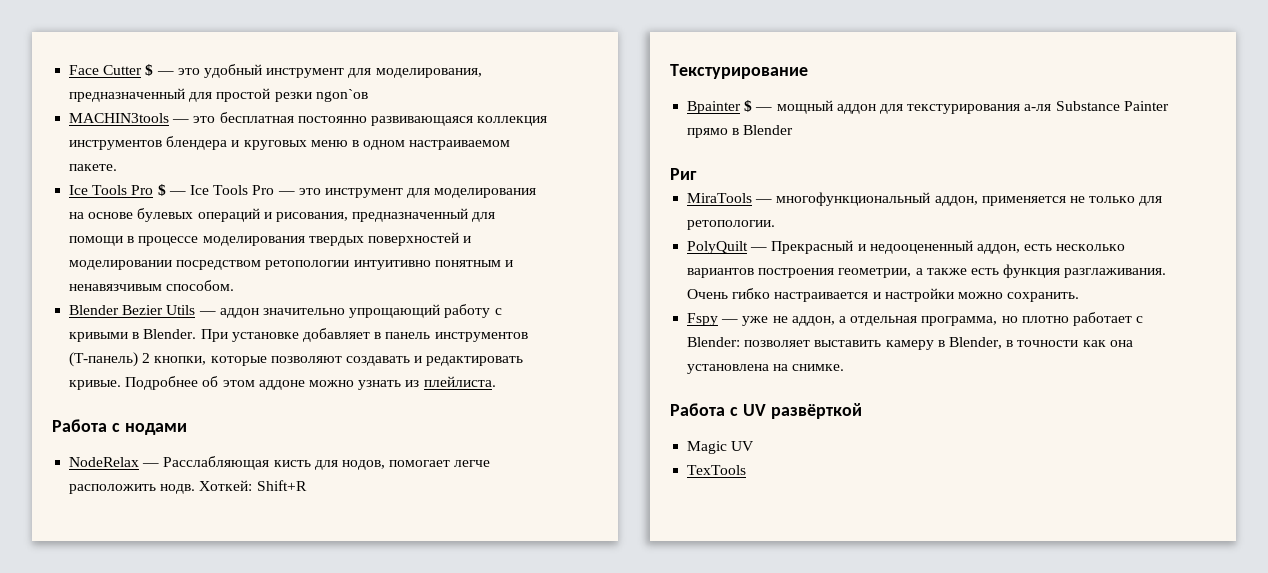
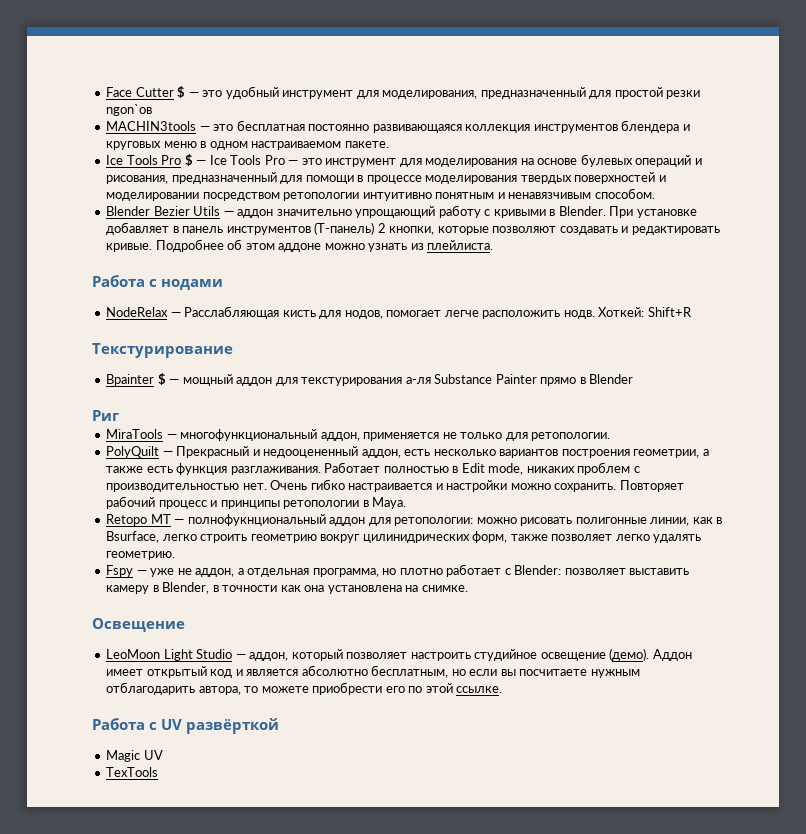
(1167, 273) none -> [324,462,640,475] [106,483,267,492] Работает полностью в Edit mode, никаких проблем с производительностью нет.
(1080, 297) none -> [619,480,684,492] [106,496,407,509] [106,514,723,526] [106,531,702,543] [106,551,176,560] Повторяет рабочий процесс и принципы ретопологии в Maya. // Retopo MT — полнофукнциональный аддон для ретопологии: можно рисовать полигонные линии, как в Bsurface, легко строить геометрию вокруг цилинидрических форм, также позволяет легко удалять геометрию.
(845, 367) none -> [92,618,185,632] [106,648,692,661] [106,665,640,678] [106,682,503,695] // Освещение // LeoMoon Light Studio — аддон, который позволяет настроить студийное освещение (демо). Аддон имеет открытый код и является абсолютно бесплатным, но если вы посчитаете нужным отблагодарить автора, то можете приобрести его по этой ссылке.

